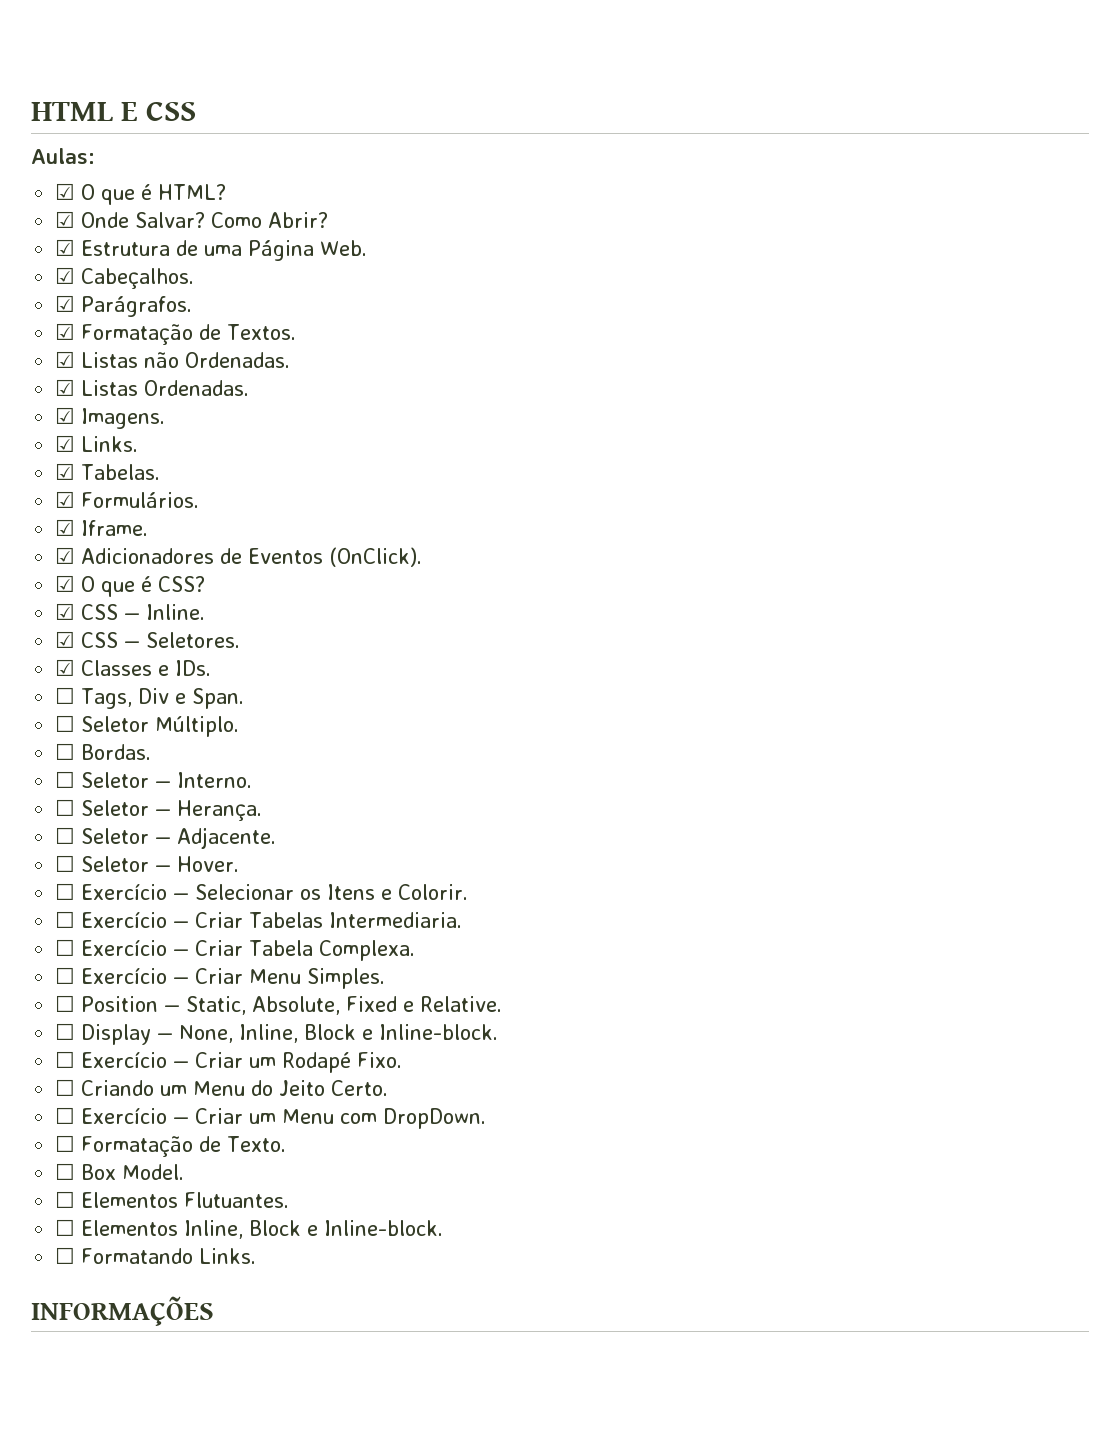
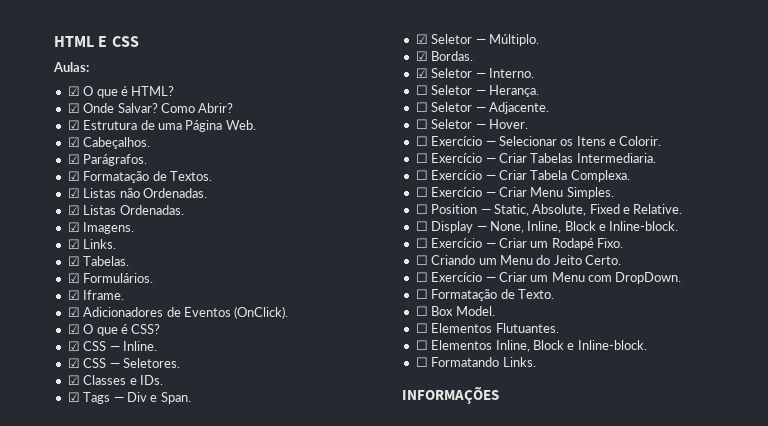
[55,687,133,709] ☐ Tags, -> [67,392,124,404] ☑ Tags —
[55,715,150,732] ☐ Seletor -> [415,34,486,44] ☑ Seletor —
[55,743,76,760] ☐ -> [415,51,428,61] ☑
[55,771,76,788] ☐ -> [415,68,428,78] ☑

